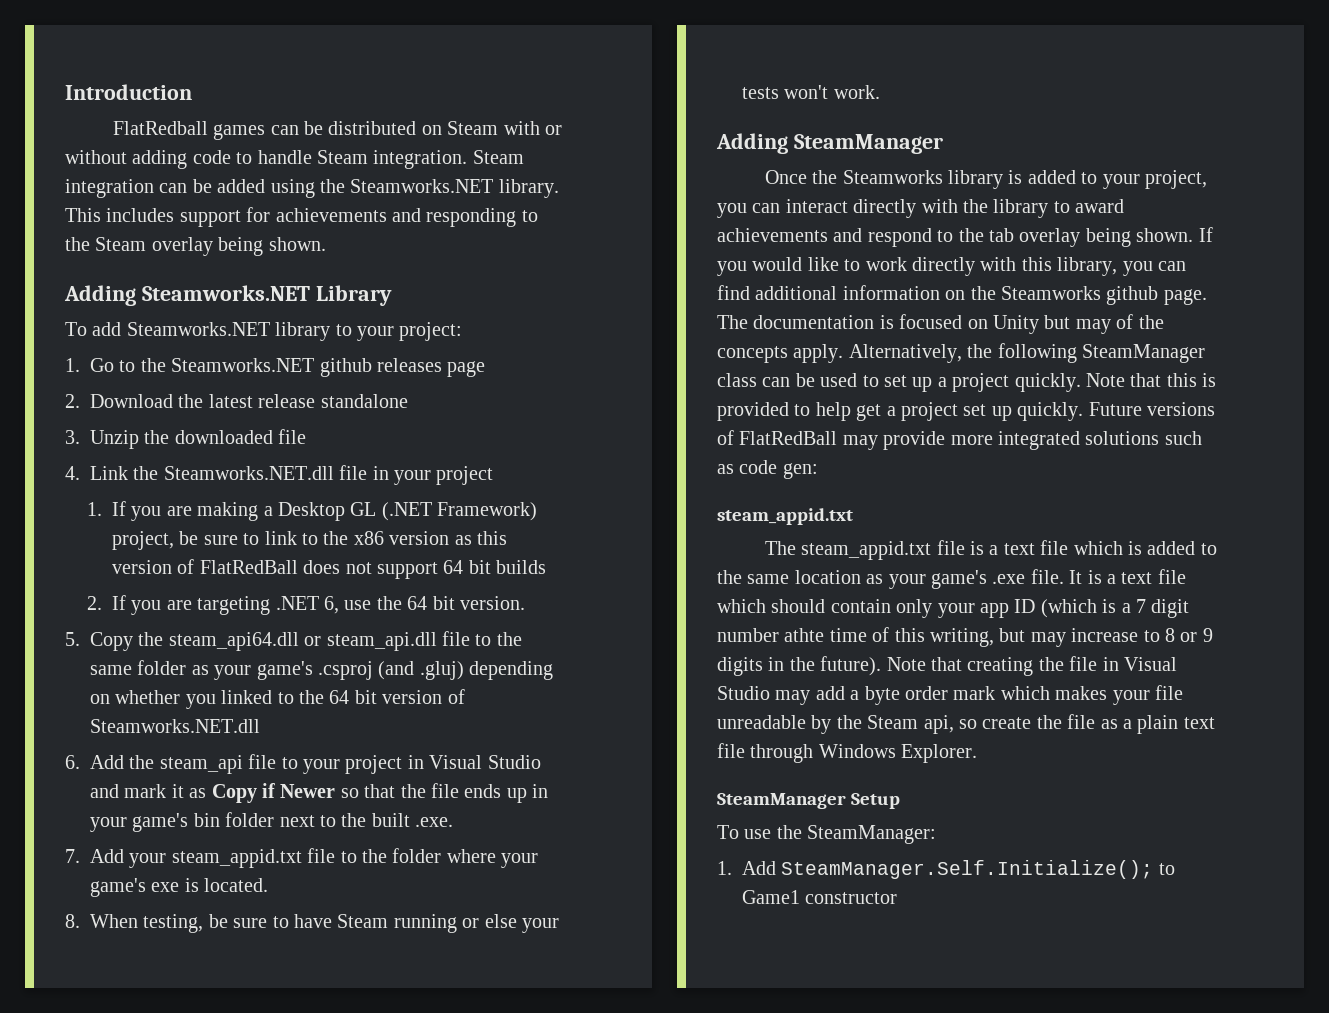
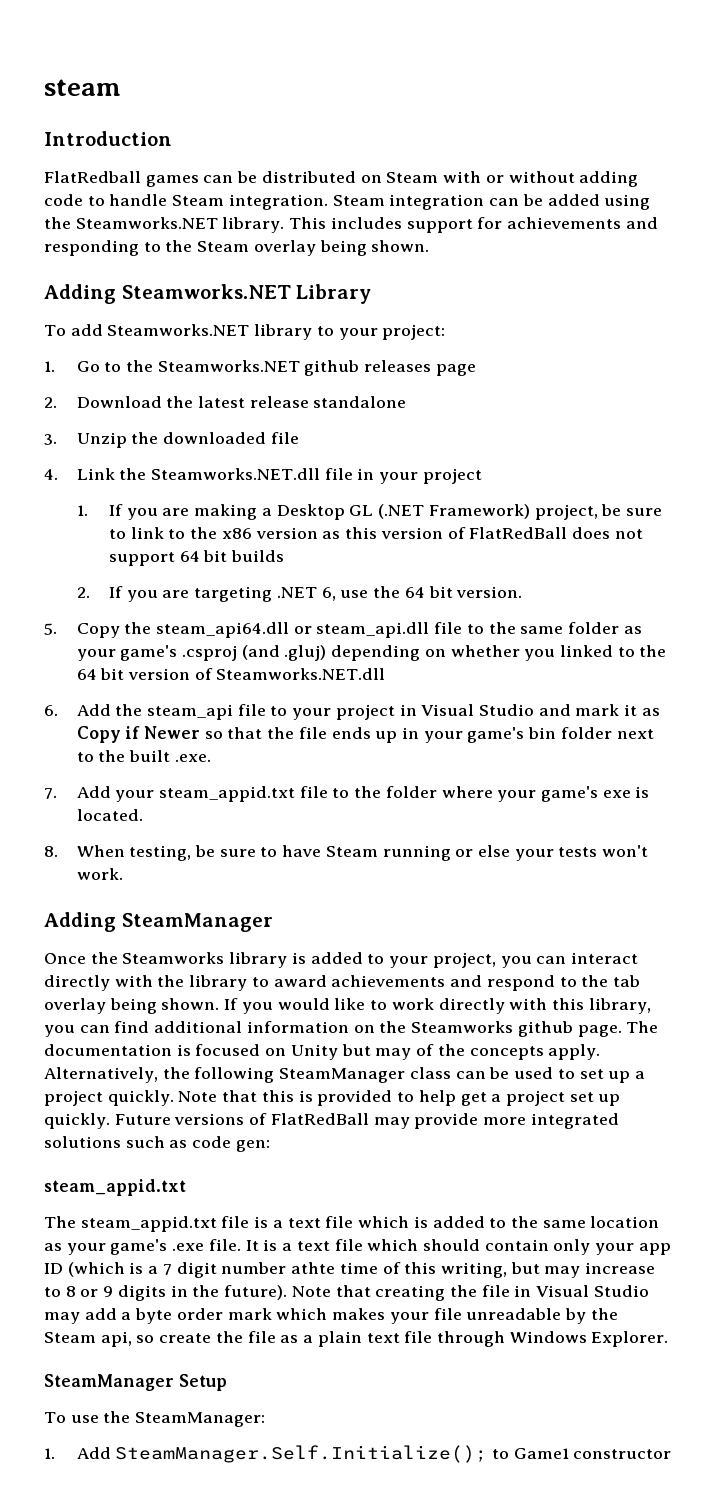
(65, 92) none -> [44,79,121,96] steam //

